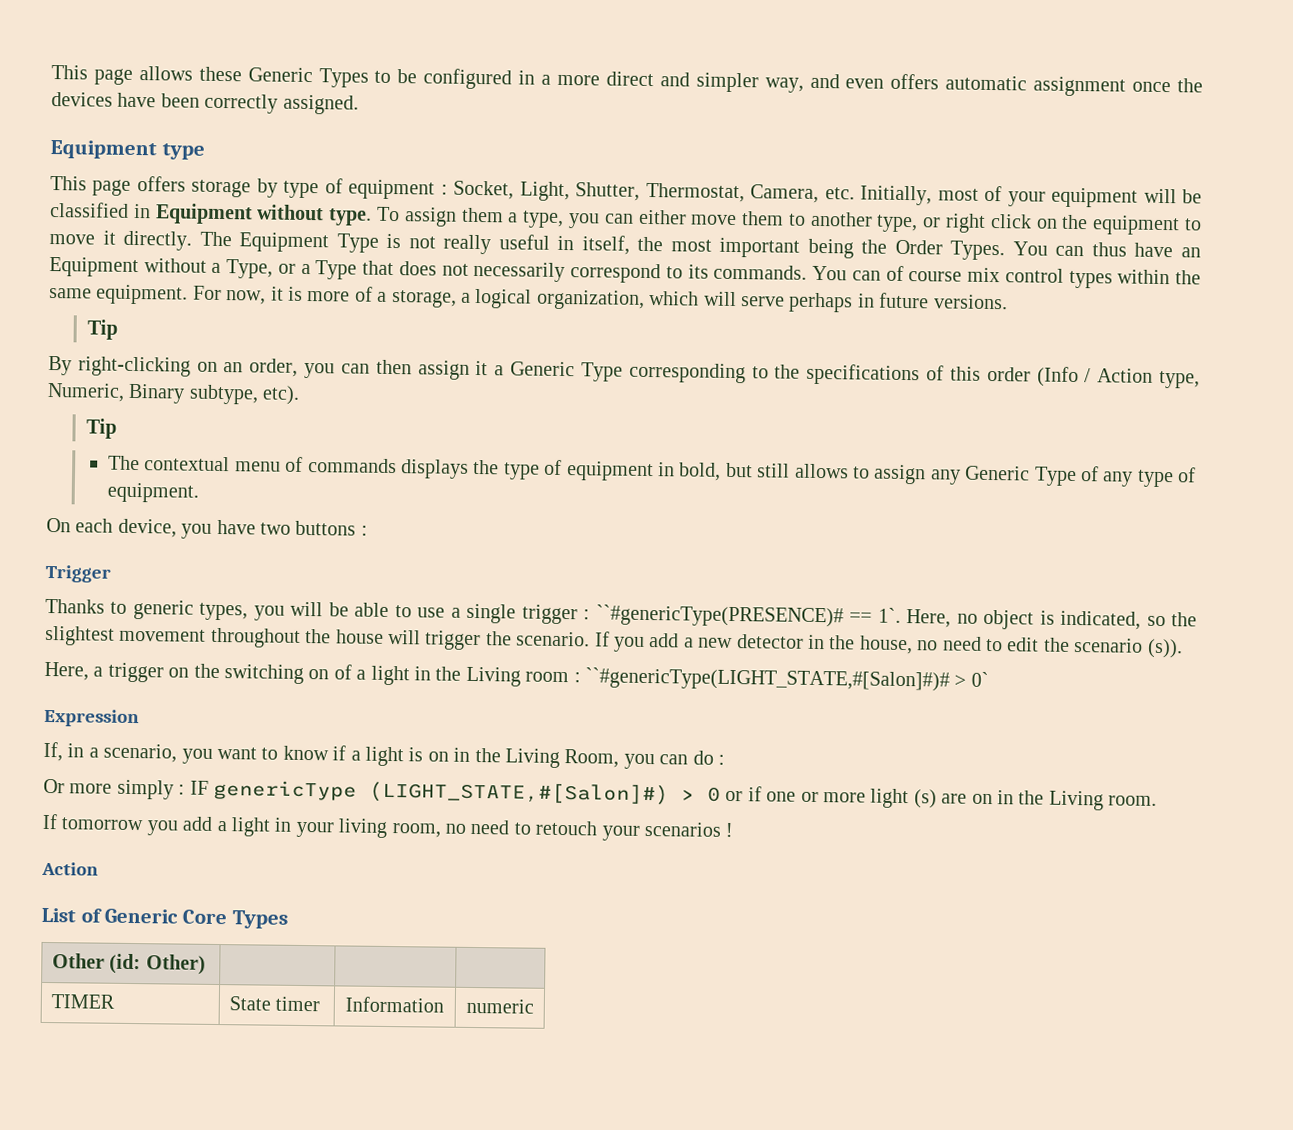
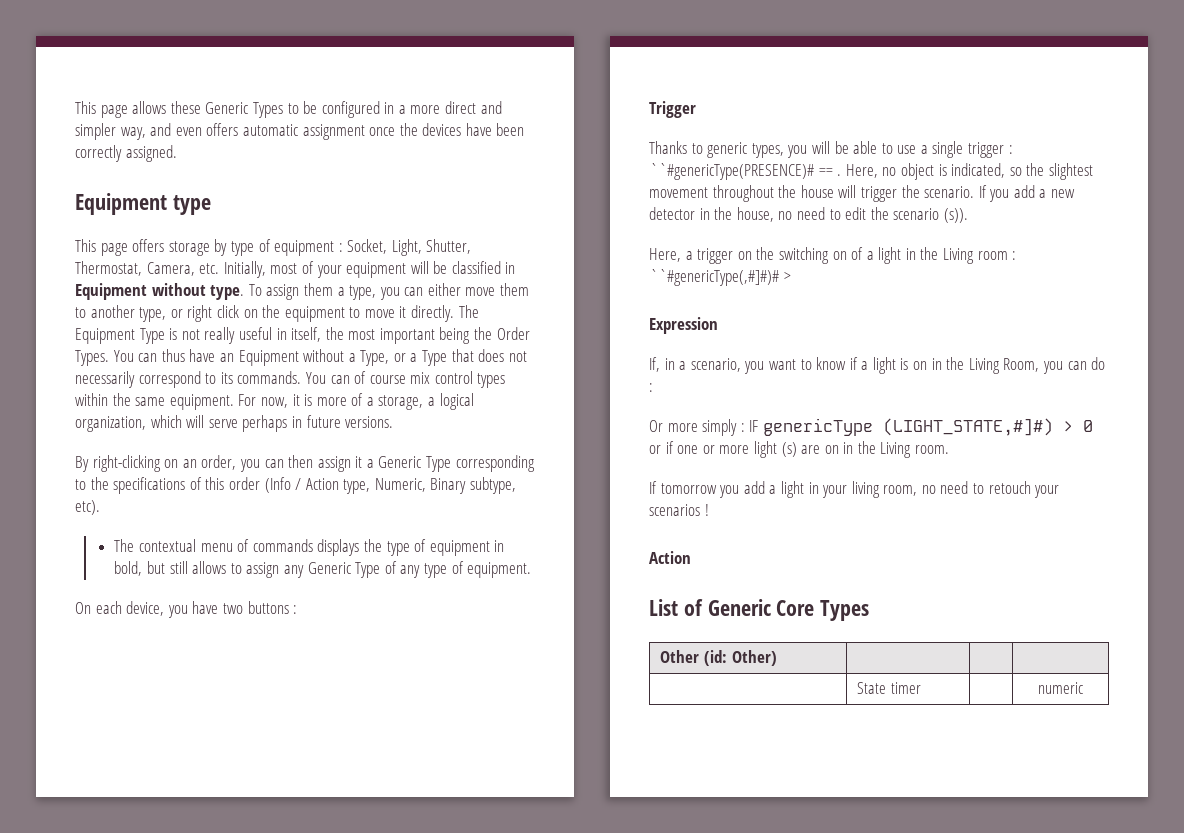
[86,319,118,340] // Tip -> (394, 422) none
[85,418,117,439] // Tip -> (100, 507) none
[877,607,901,623] 1`. -> [837,174,842,176] .
[584,667,989,692] ``#genericType(LIGHT_STATE,#[Salon]#)# > 0` -> [649,269,791,286] ``#genericType(,#]#)# >
[369,781,669,806] (LIGHT_STATE,#[Salon]#) -> [882,418,1053,436] (LIGHT_STATE,#]#)
[50,994,115,1009] TIMER -> (777, 658) none
[345,996,444,1013] Information -> (921, 688) none

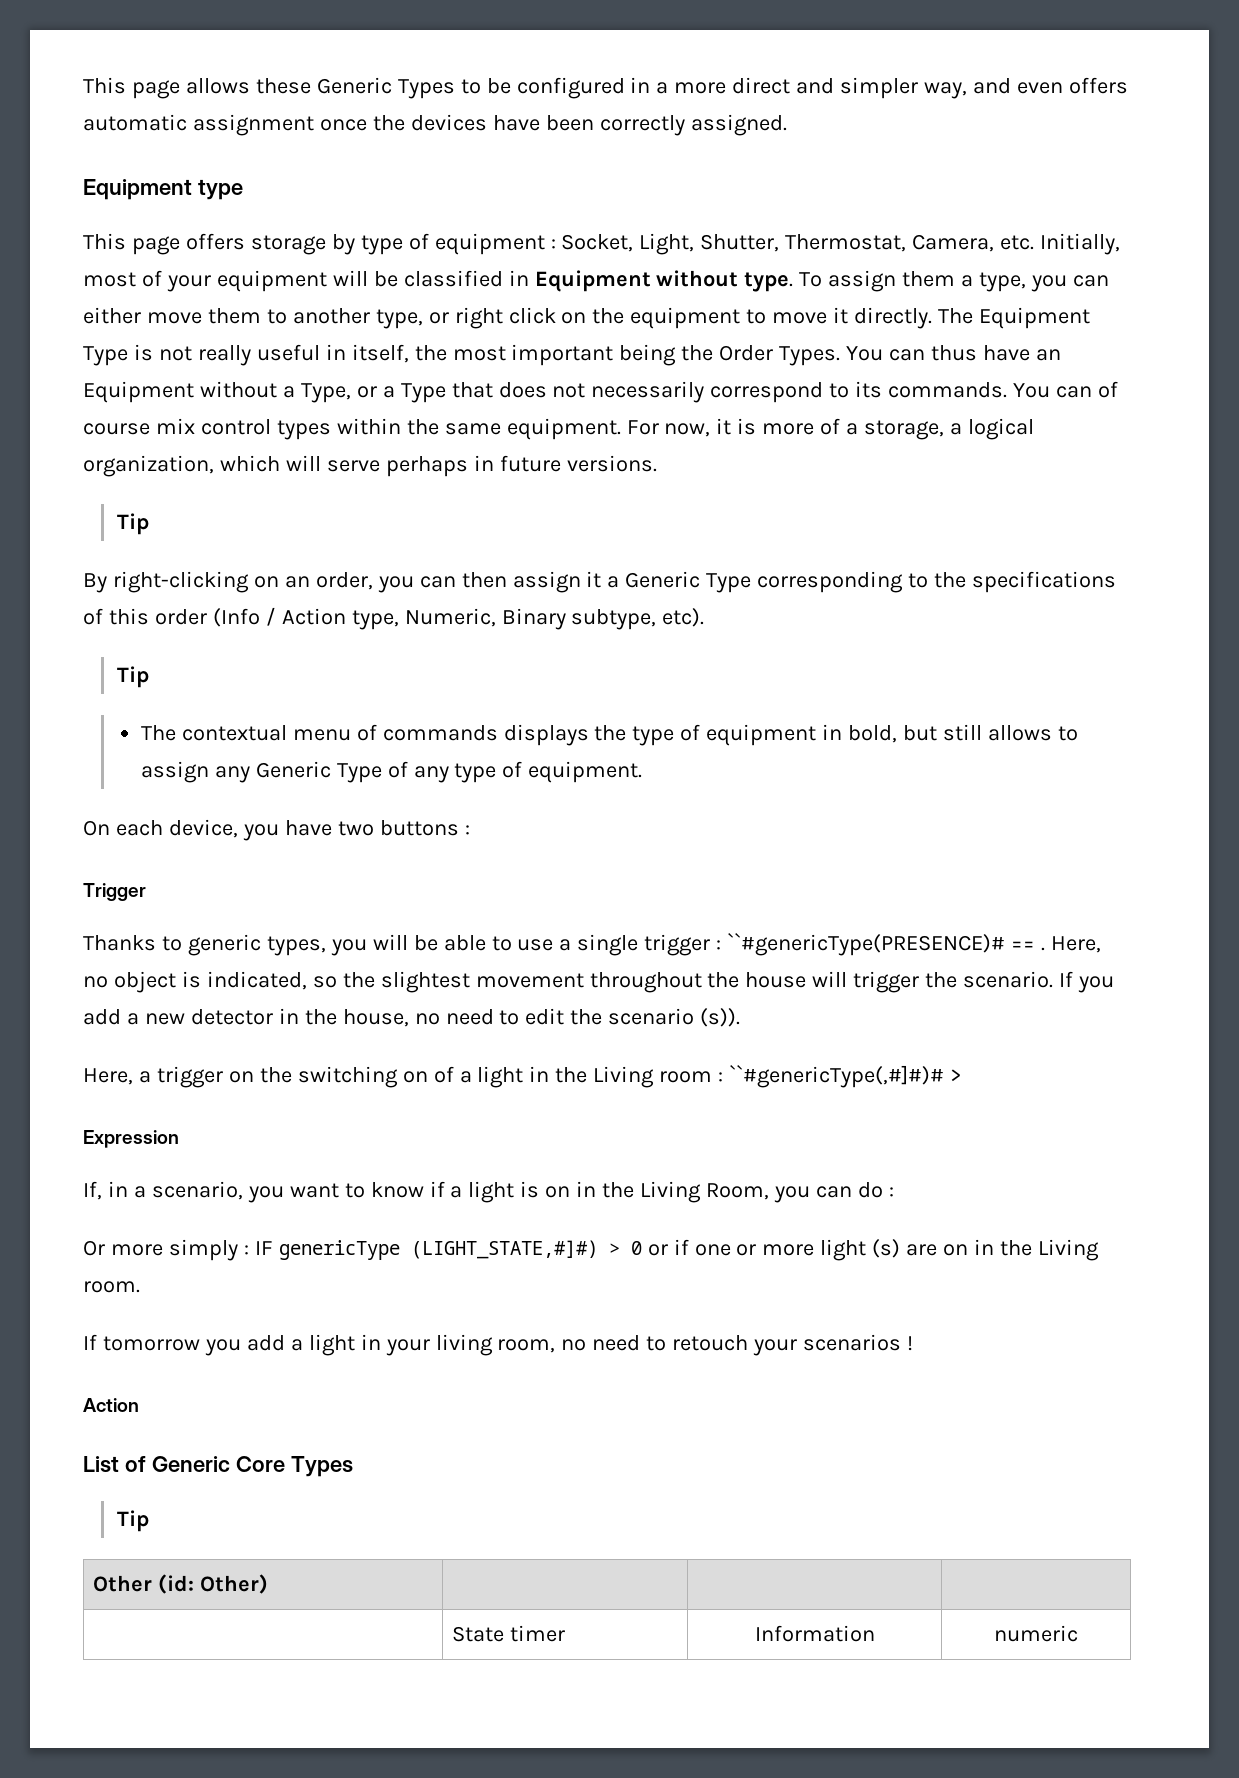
(394, 422) none -> [116,513,149,535] // Tip
(100, 507) none -> [116,666,149,688] // Tip
(870, 610) none -> [116,1510,149,1532] // Tip
(921, 688) none -> [754,1625,875,1642] Information

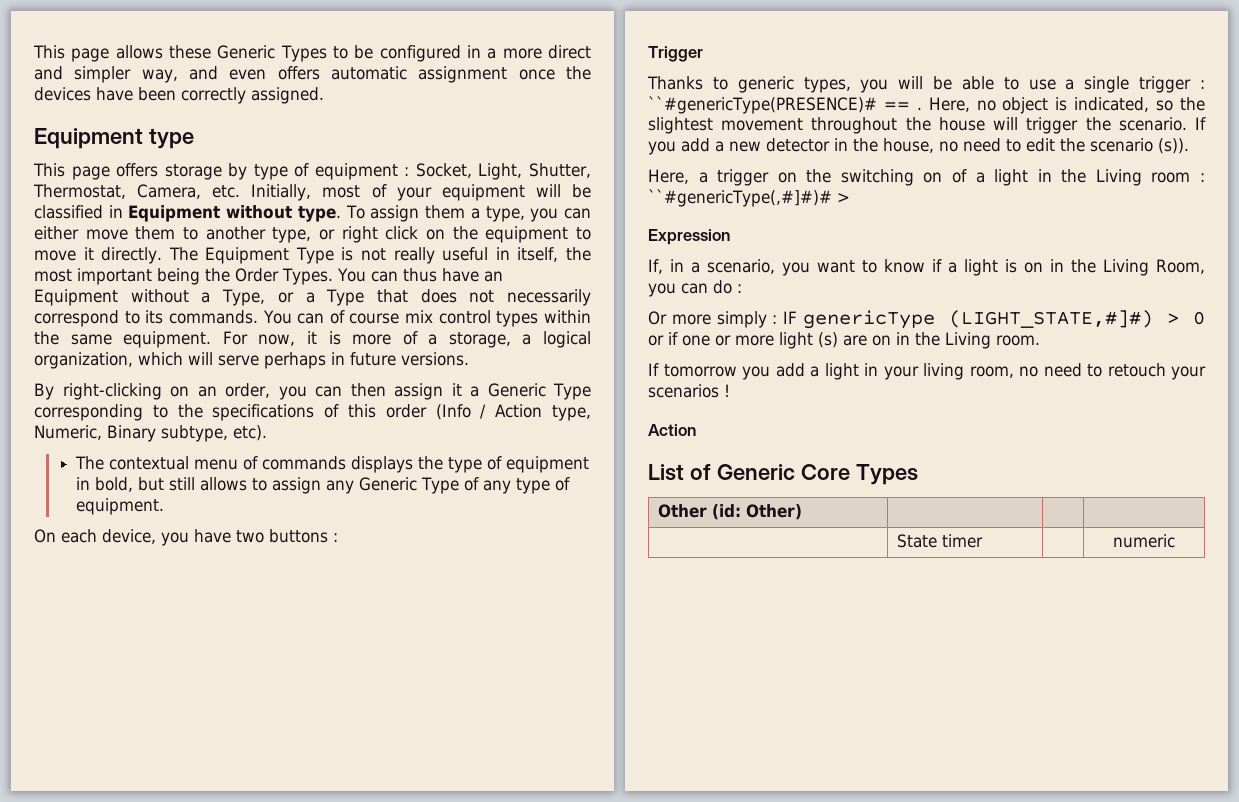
[116,513,149,535] // Tip -> (469, 359) none
[116,666,149,688] // Tip -> (267, 433) none
[116,1510,149,1532] // Tip -> (918, 474) none
[754,1625,875,1642] Information -> (984, 541) none

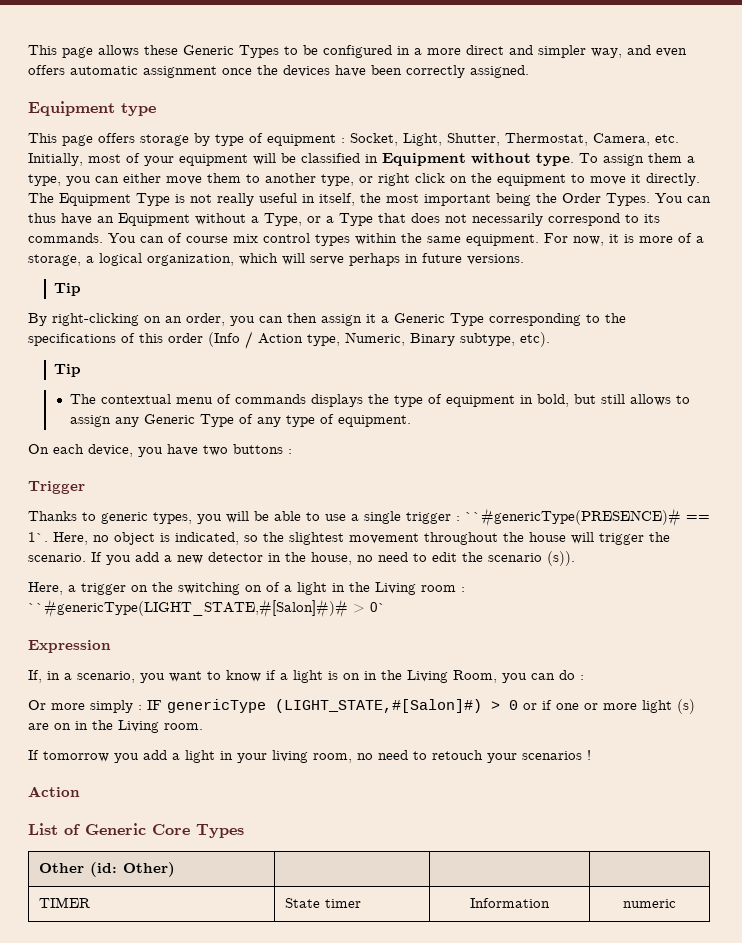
(469, 359) none -> [54,283,82,296] // Tip
(267, 433) none -> [54,364,82,377] // Tip
[916,107,922,110] . -> [28,532,48,542] 1`.
[648,189,850,207] ``#genericType(,#]#)# > -> [28,599,386,618] ``#genericType(LIGHT_STATE,#[Salon]#)# > 0`
[949,310,1154,328] (LIGHT_STATE,#]#) -> [275,699,482,713] (LIGHT_STATE,#[Salon]#)
(803, 512) none -> [39,897,91,908] TIMER
(984, 541) none -> [470,898,550,908] Information

